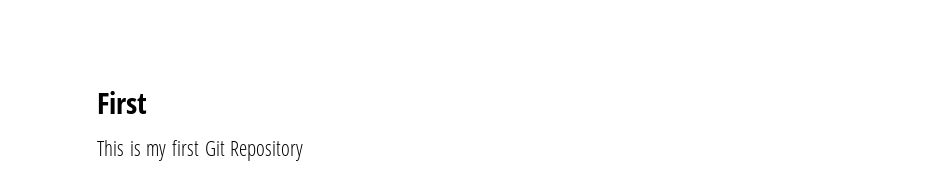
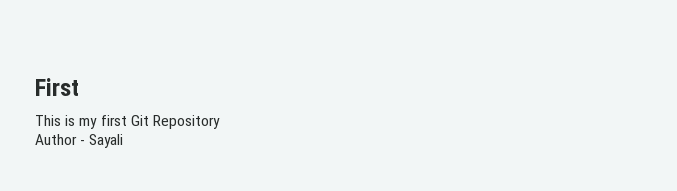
(304, 151) none -> [35,134,124,148] // Author - Sayali

